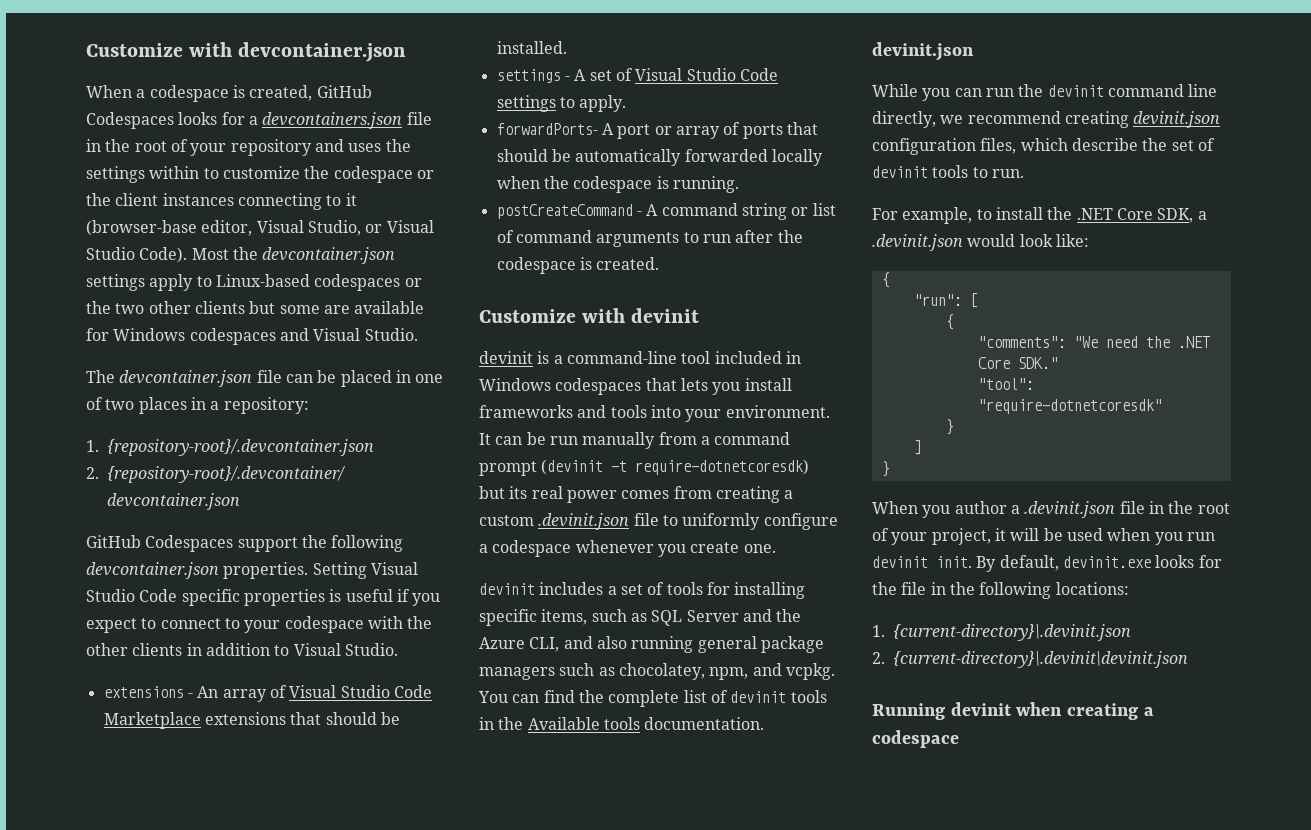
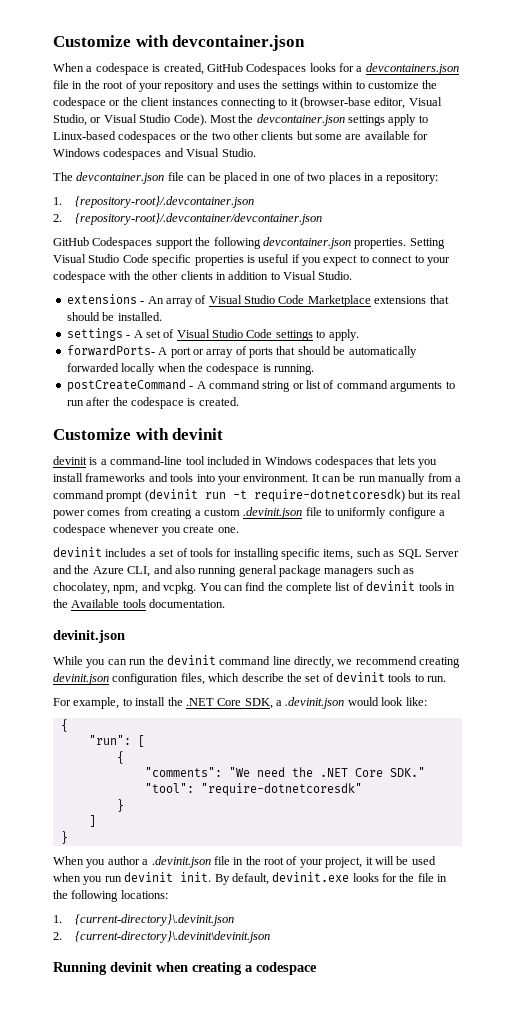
(604, 467) none -> [204,492,226,499] run

